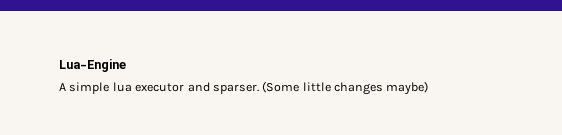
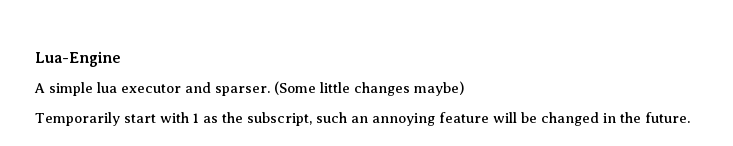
(429, 88) none -> [35,112,690,126] // Temporarily start with 1 as the subscript, such an annoying feature will be changed in the future.

